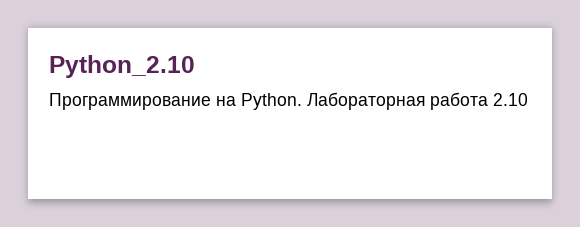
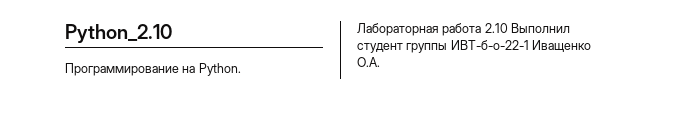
(528, 99) none -> [511,23,571,33] [357,40,592,53] [357,57,380,67] Выполнил студент группы ИВТ-б-о-22-1 Иващенко О.А.

